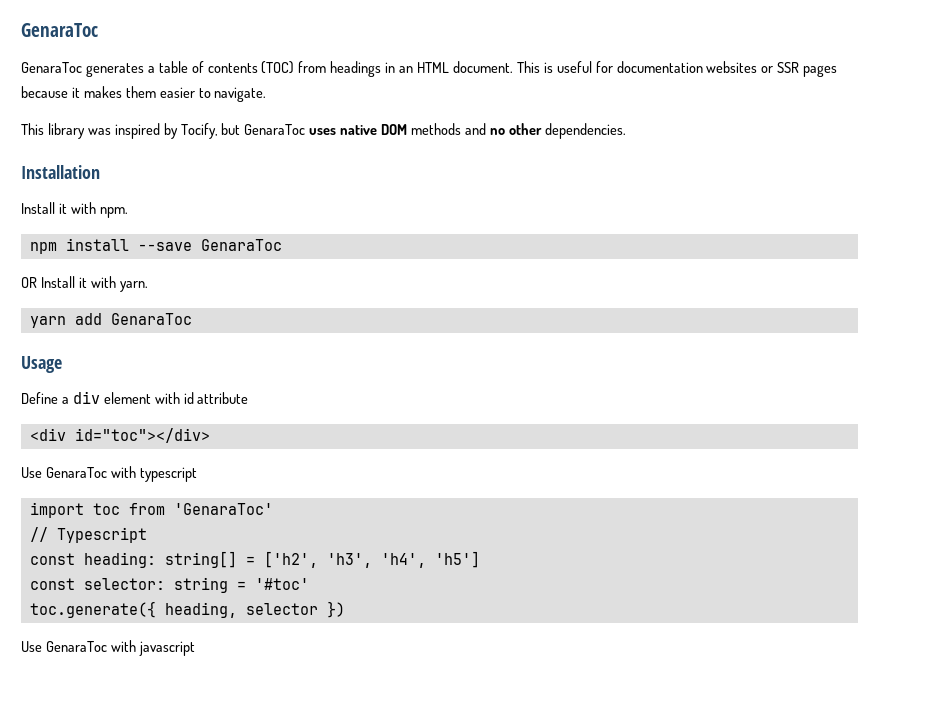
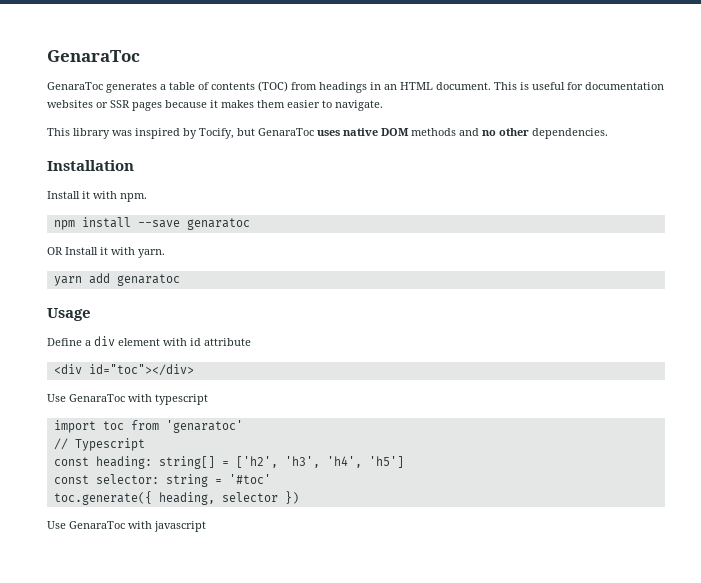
[200,239,282,251] GenaraToc -> [186,218,250,230] genaratoc
[110,313,192,325] GenaraToc -> [116,274,180,286] genaratoc
[173,503,273,515] 'GenaraToc' -> [165,420,243,433] 'genaratoc'

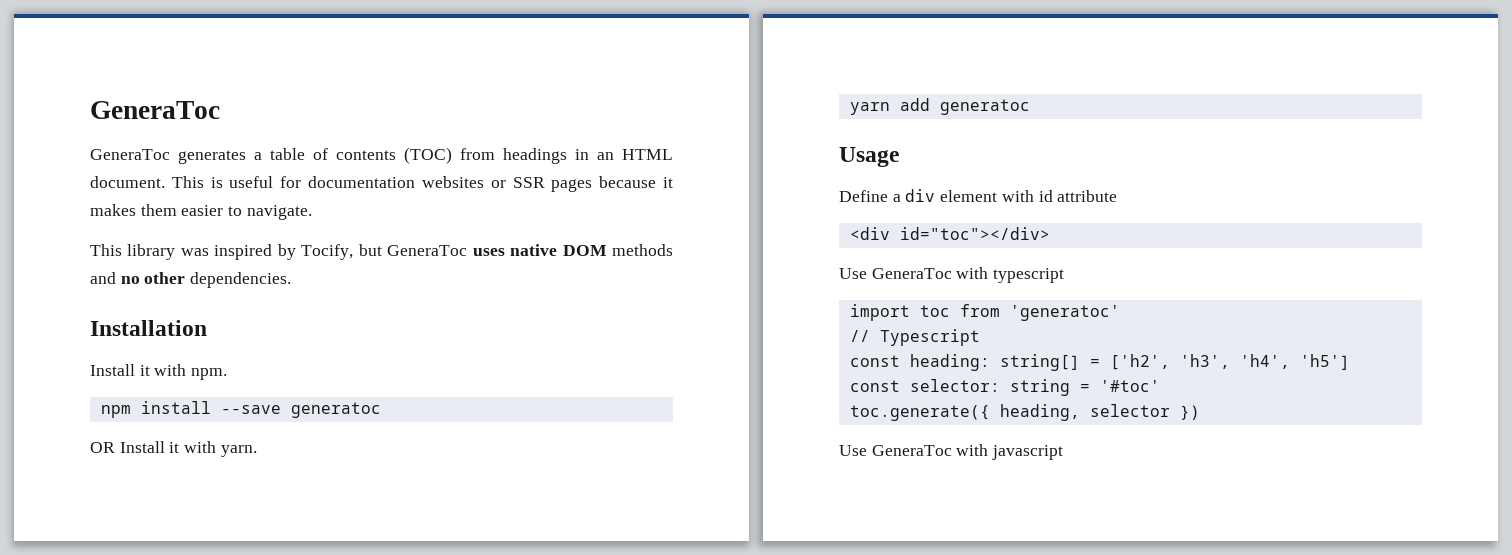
[47,50,140,62] [47,82,103,90] GenaraToc // GenaraToc -> [90,101,220,119] [90,149,170,160] GeneraToc // GeneraToc
[258,128,314,136] GenaraToc -> [387,245,468,256] GeneraToc
[186,218,250,230] genaratoc -> [290,402,381,418] generatoc
[116,274,180,286] genaratoc -> [939,99,1030,115] generatoc
[69,394,125,402] GenaraToc -> [871,268,952,279] GeneraToc
[165,420,243,433] 'genaratoc' -> [1009,305,1120,321] 'generatoc'
[69,521,125,529] GenaraToc -> [871,445,952,456] GeneraToc

